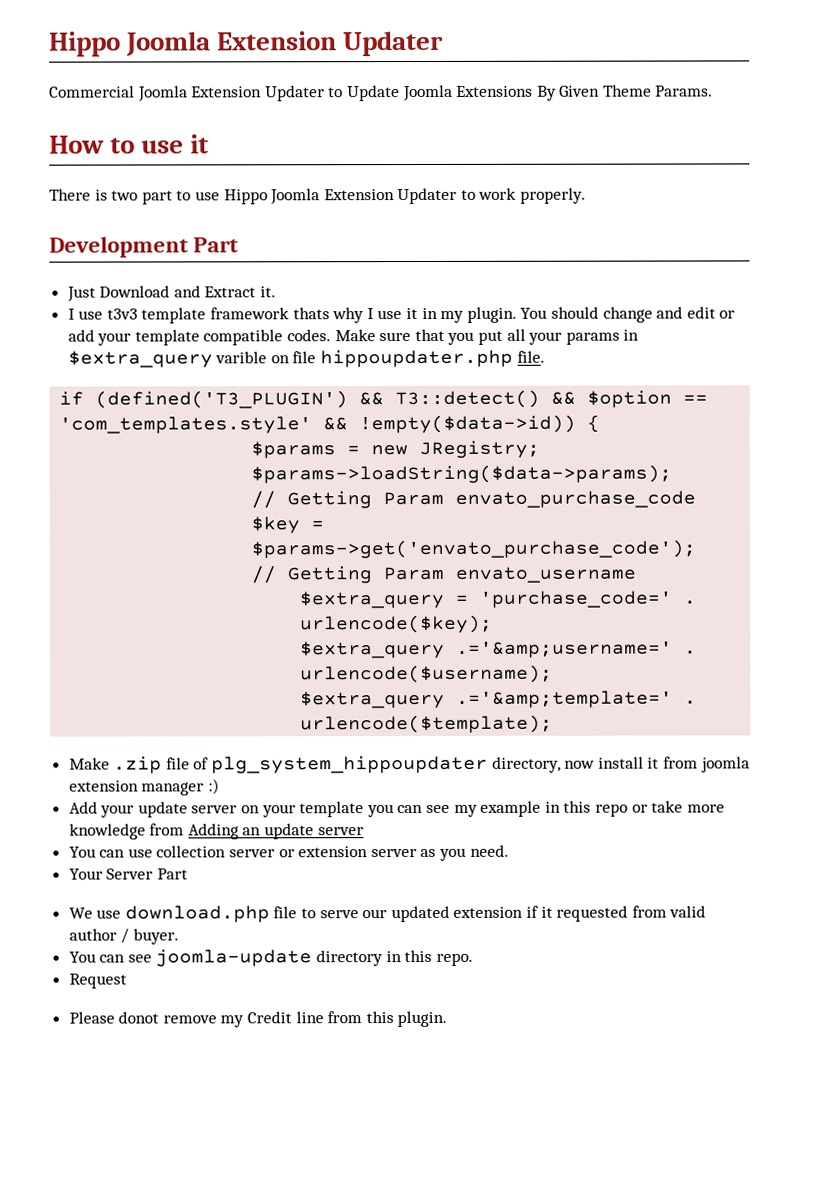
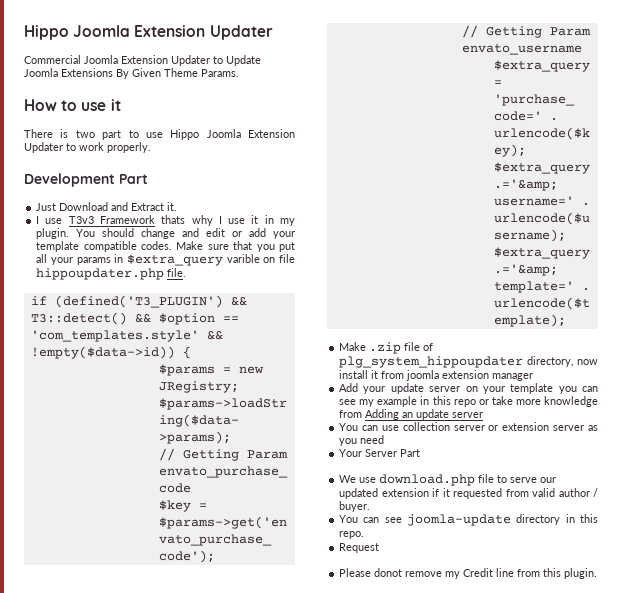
[106,307,290,324] t3v3 template framework -> [68,215,155,224] T3v3 Framework
[207,778,220,795] :) -> (534, 377) none
[469,844,509,857] need. -> [360,435,385,444] need

